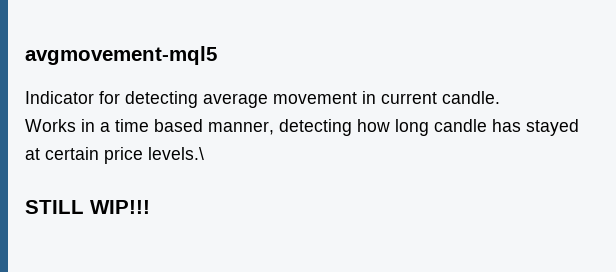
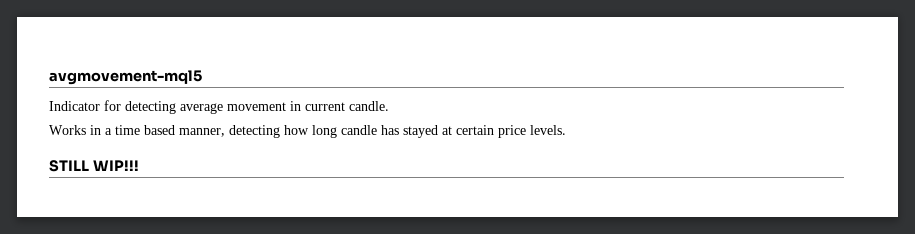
[148,147,204,160] levels.\ -> [530,125,566,135] levels.

